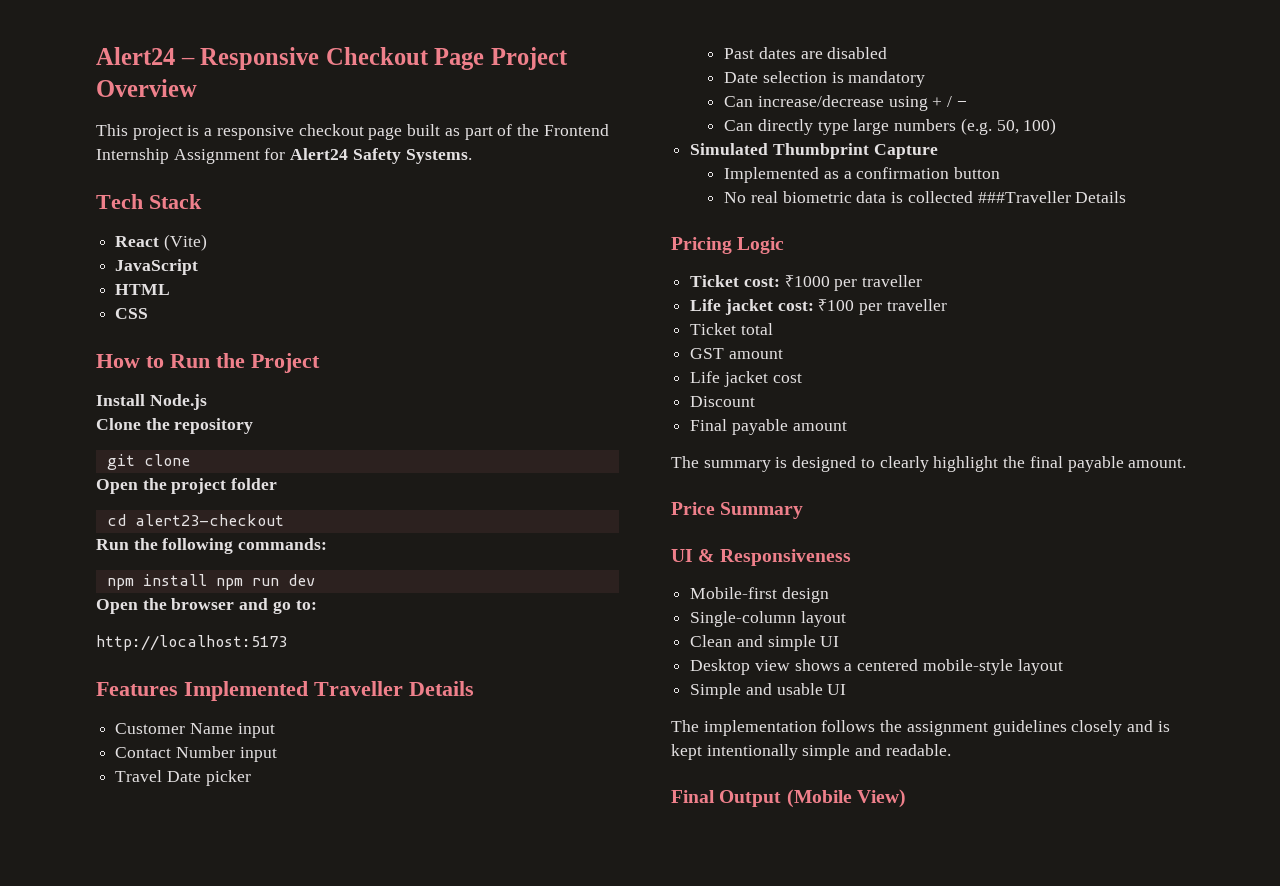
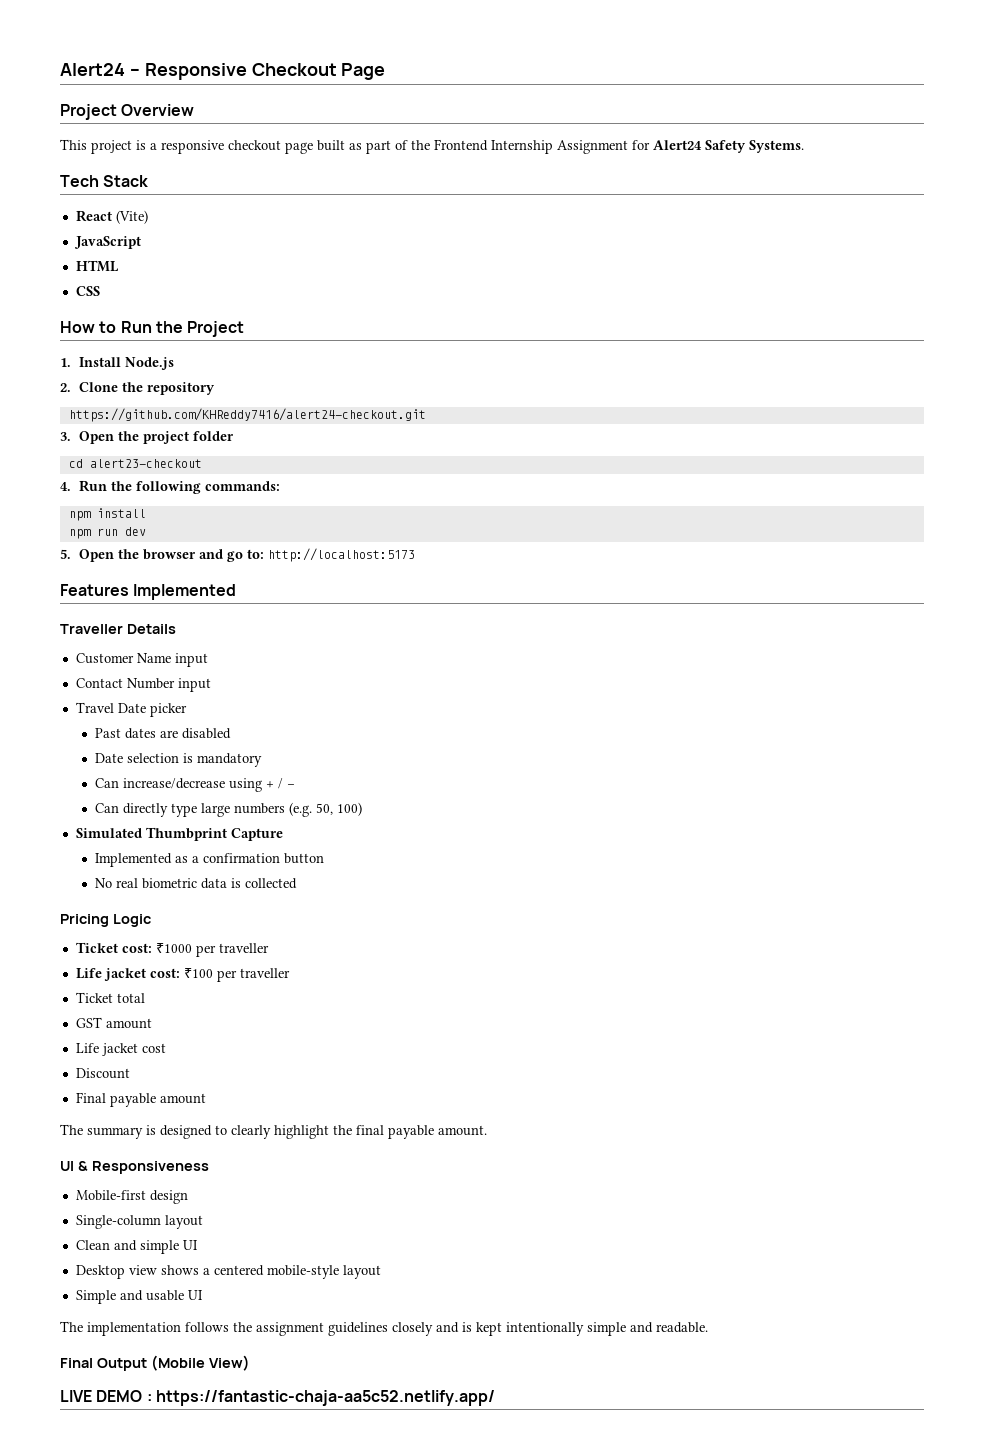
(485, 59) none -> (386, 71) //
(320, 363) none -> [60,358,71,367] 1.
(207, 402) none -> [60,383,71,392] 2.
[106,454,190,470] git clone // -> [68,408,426,422] [60,432,71,441] https://github.com/KHReddy7416/alert24-checkout.git // 3.
(284, 520) none -> [60,482,71,491] 4.
(207, 580) none -> (146, 513) //
(315, 580) none -> [60,549,71,559] 5.
(317, 605) // -> (265, 554) none
(308, 691) none -> (237, 592) //
[977,191,1127,203] ###Traveller Details -> (298, 883) none
[671,502,804,519] // Price Summary -> (487, 1130) none
(906, 798) none -> [60,1390,495,1406] // LIVE DEMO : https://fantastic-chaja-aa5c52.netlify.app/

